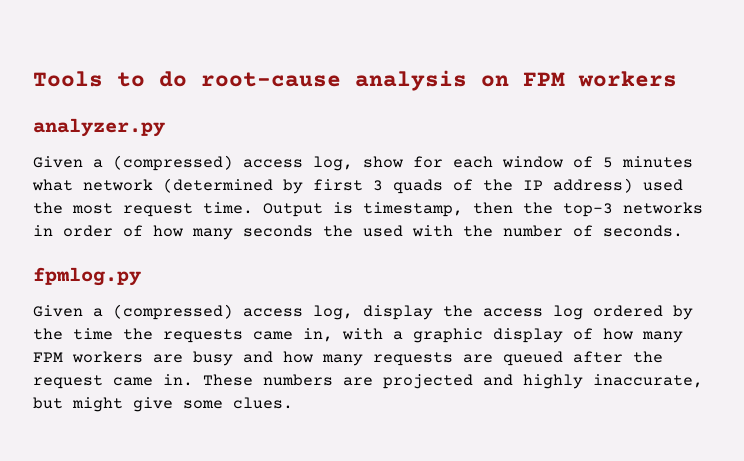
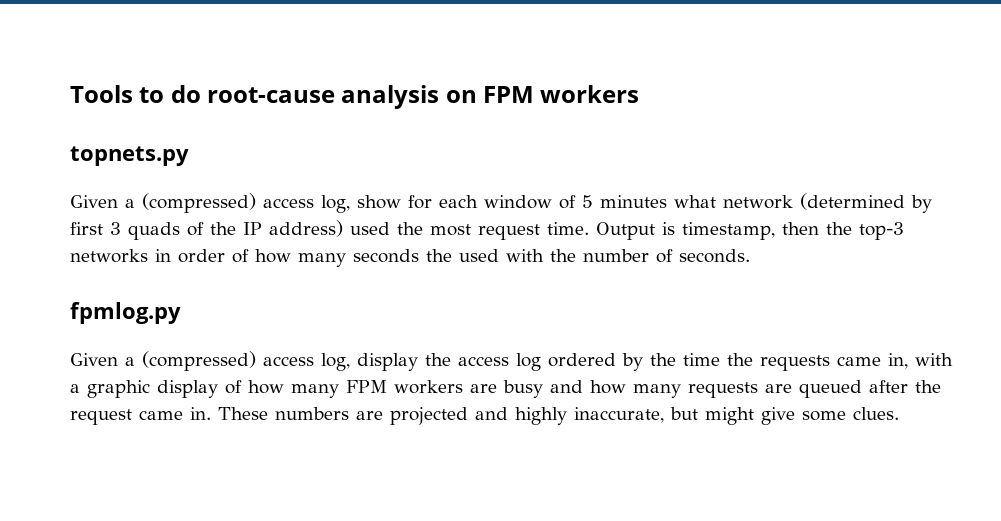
[33,118,165,137] analyzer.py -> [70,146,189,166] topnets.py

